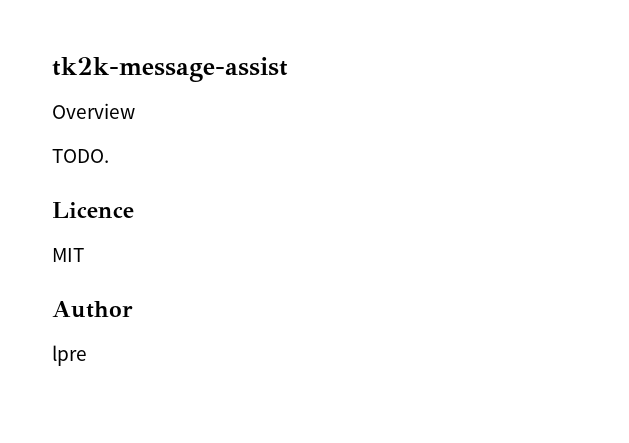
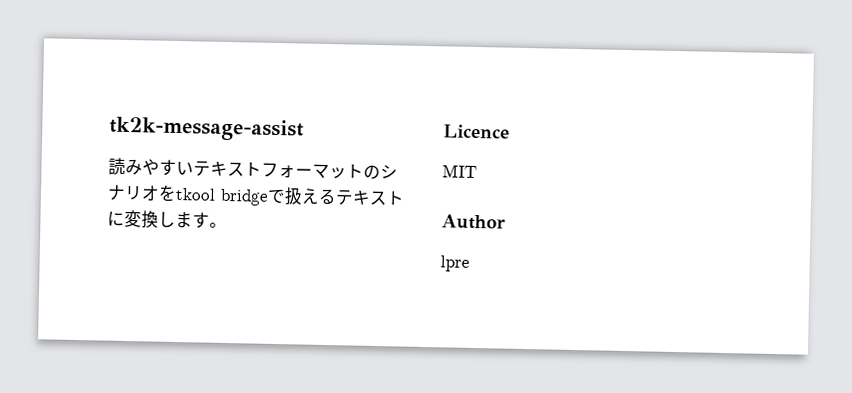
[52,103,135,119] [52,149,109,163] Overview // TODO. -> [108,157,398,180] [107,184,405,206] [107,209,227,229] 読みやすいテキストフォーマットのシナリオをtkool bridgeで扱えるテキストに変換します。

